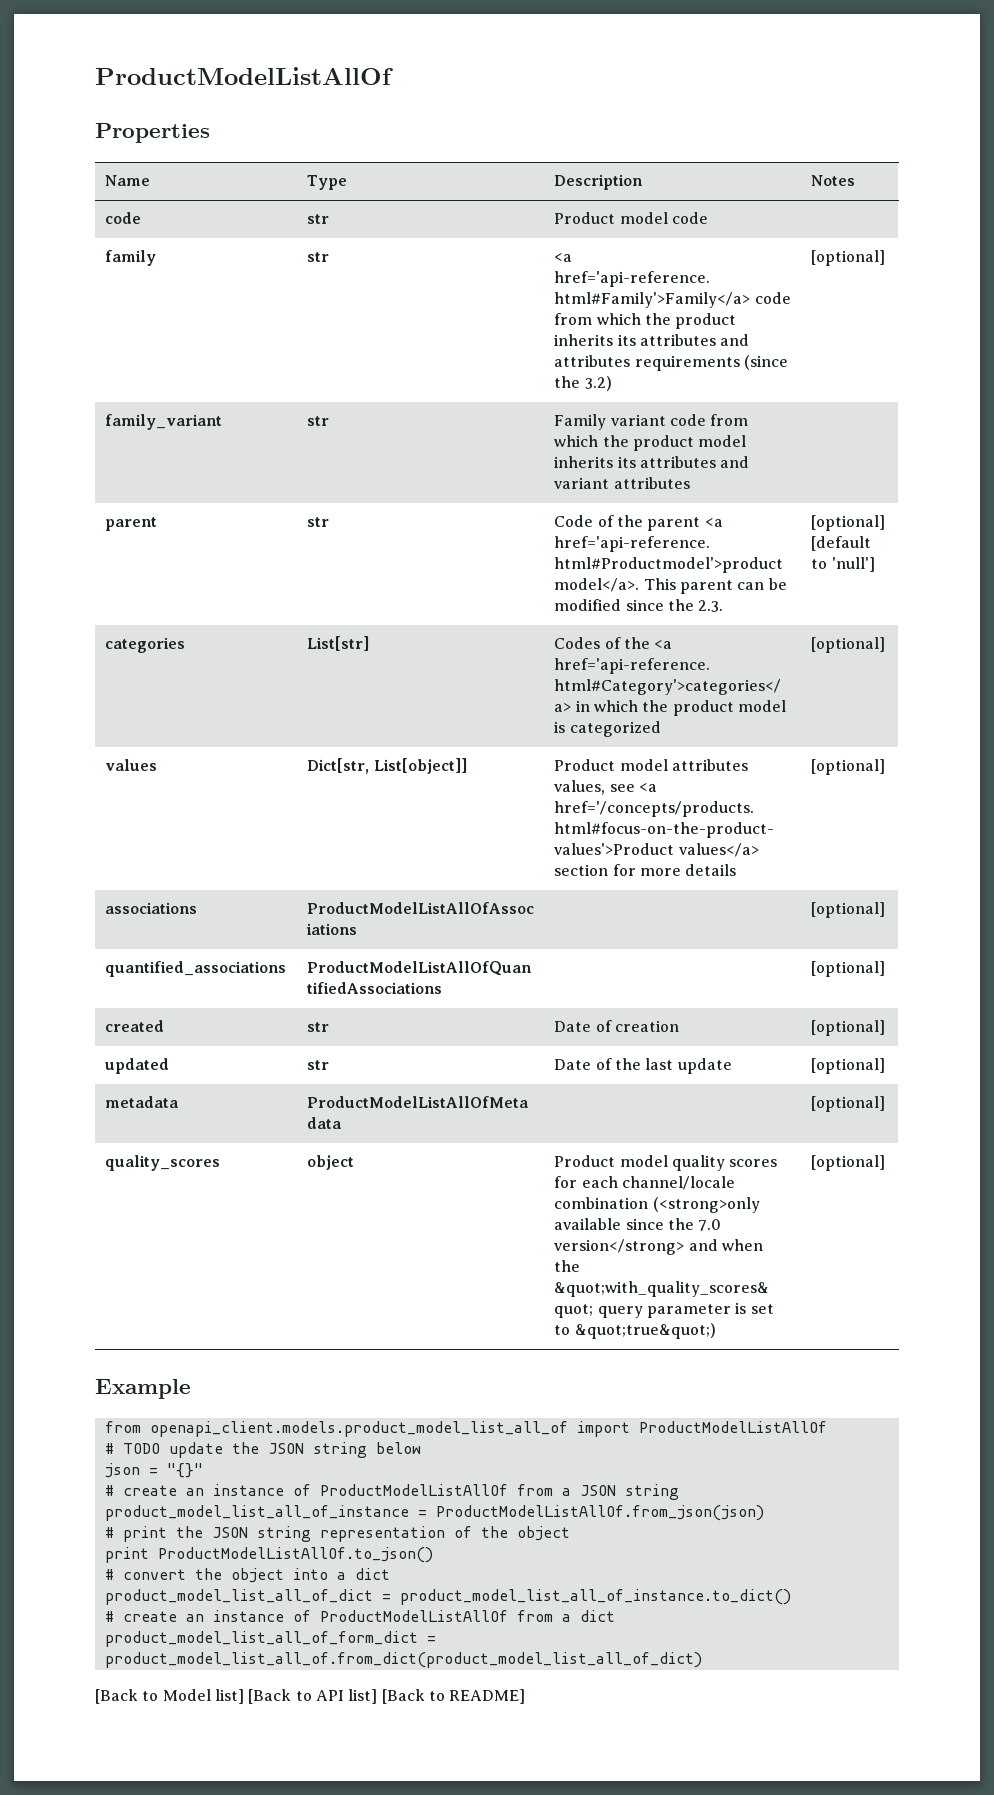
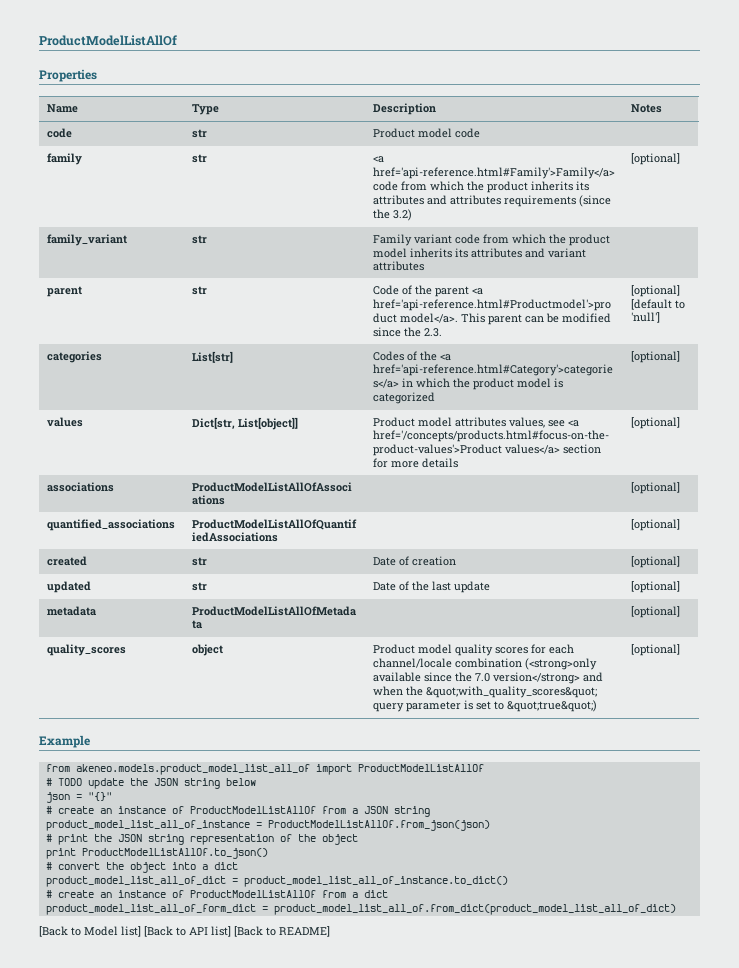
[149,1421,568,1437] openapi_client.models.product_model_list_all_of -> [75,764,310,775] akeneo.models.product_model_list_all_of

